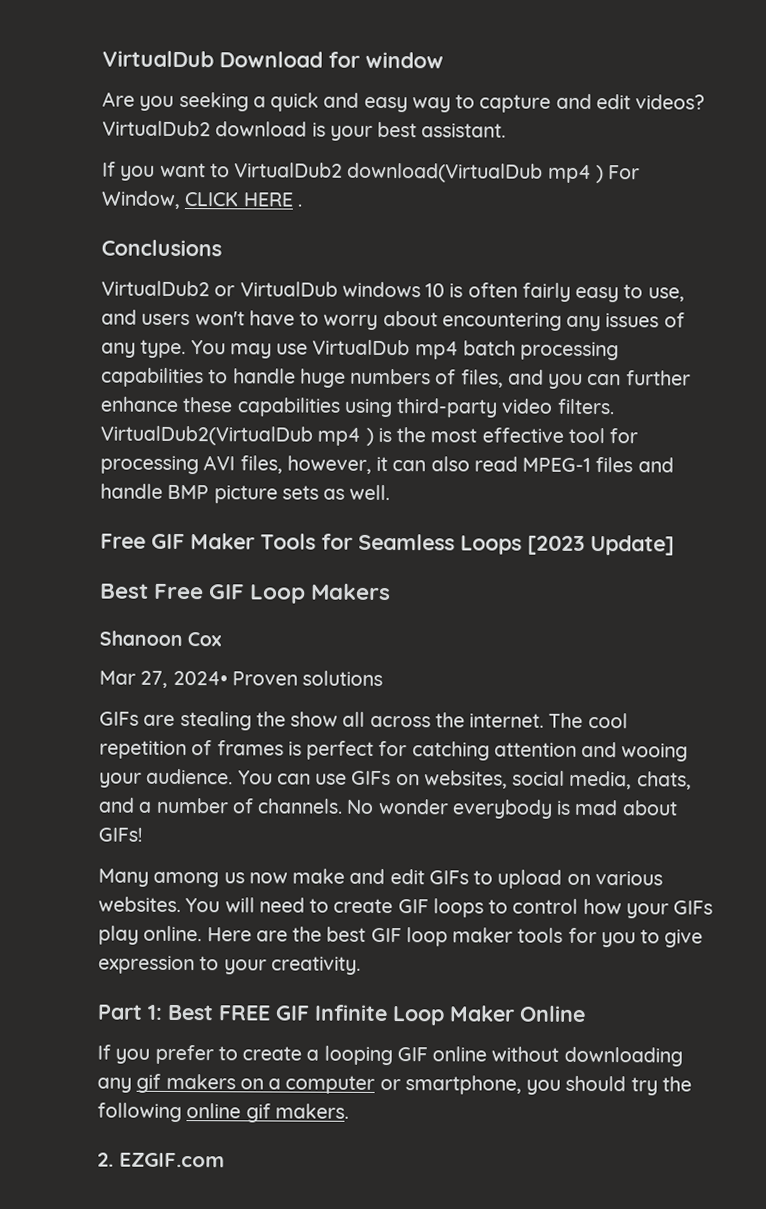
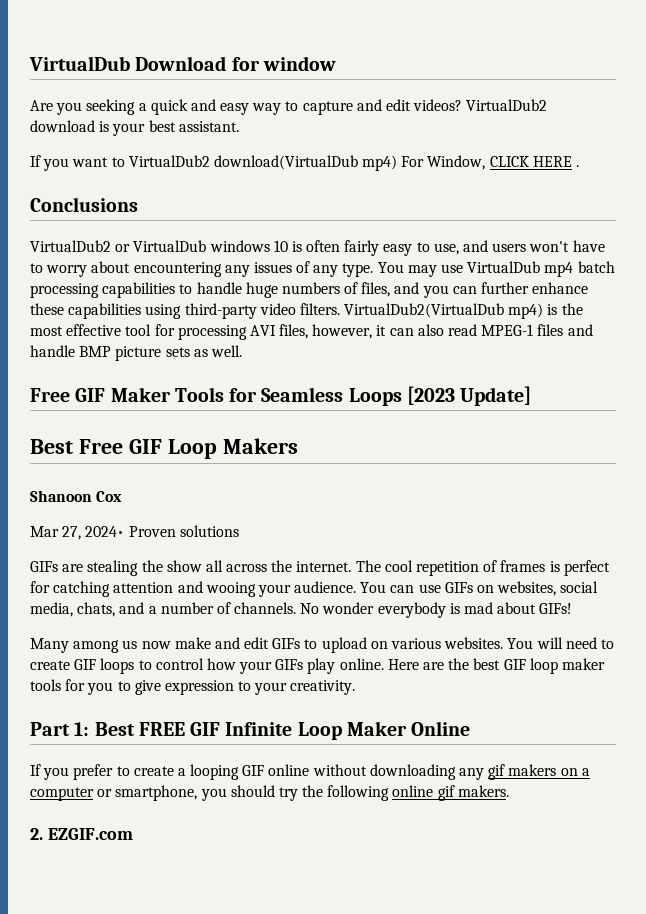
[547,164,604,184] mp4 ) -> [362,155,398,171] mp4)
[317,427,374,446] mp4 ) -> [508,303,544,319] mp4)

